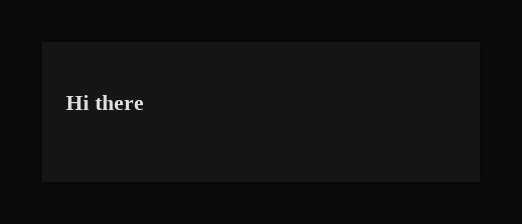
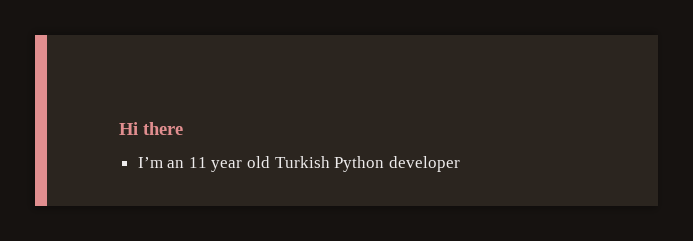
(144, 102) none -> [137,156,460,172] // I’m an 11 year old Turkish Python developer

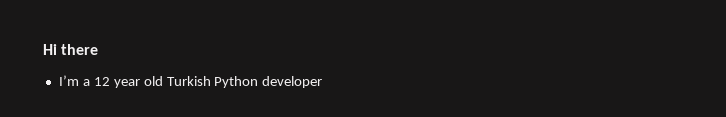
[167,157,207,168] an 11 -> [82,77,110,86] a 12

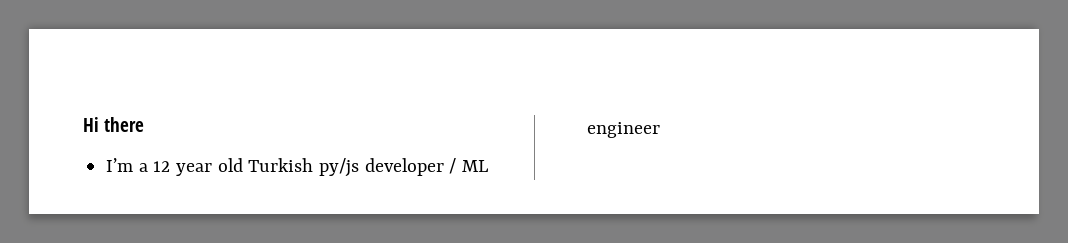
[214,76,323,88] Python developer -> [319,158,489,177] [587,122,661,138] py/js developer / ML engineer

